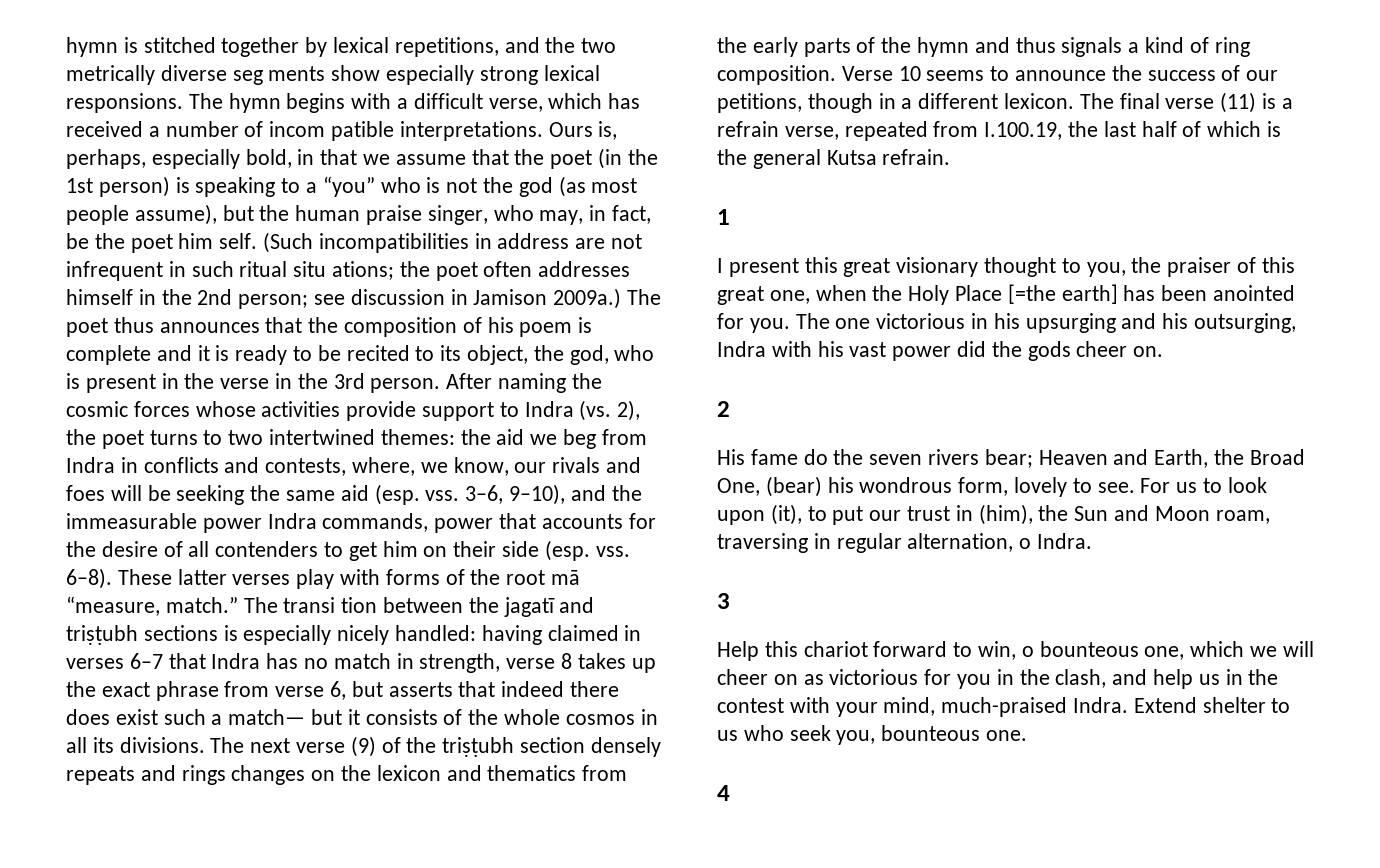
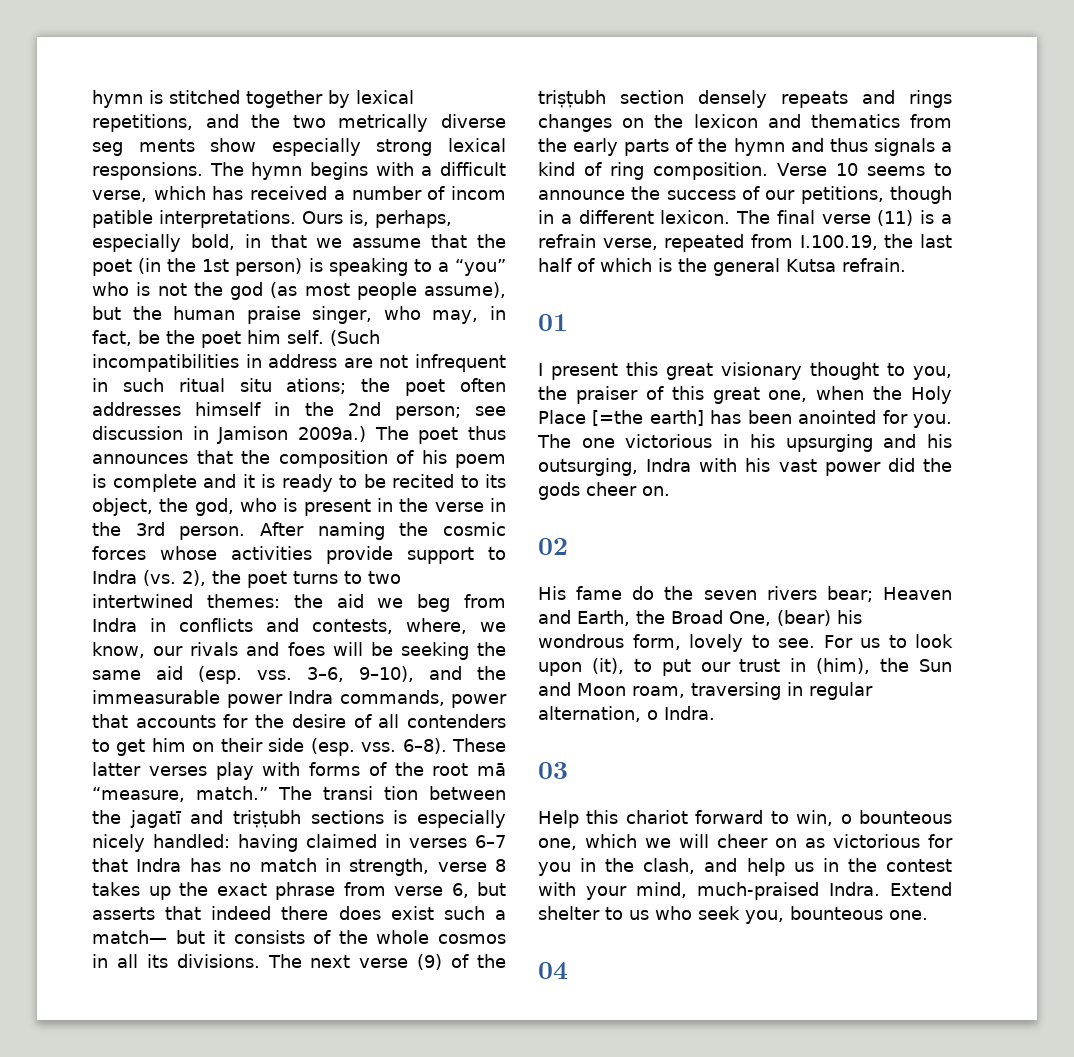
[717,209,730,225] 1 -> [538,314,568,331] 01
[717,401,730,417] 2 -> [538,538,568,555] 02
[717,593,730,609] 3 -> [538,762,568,779] 03
[717,785,730,801] 4 -> [538,962,568,980] 04

